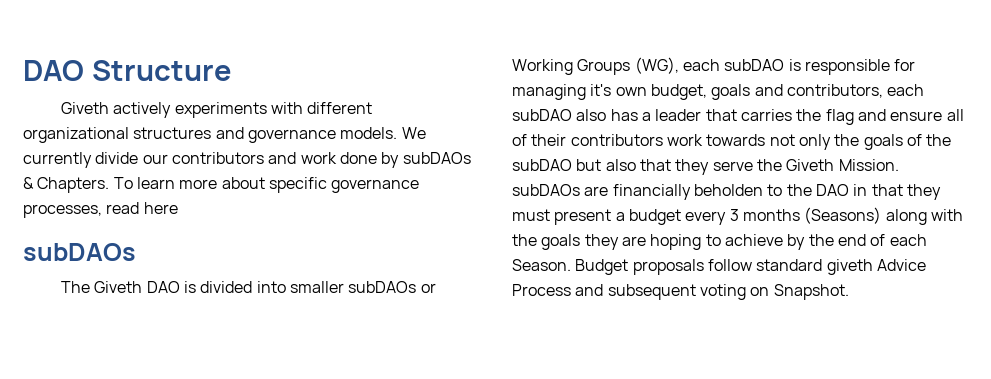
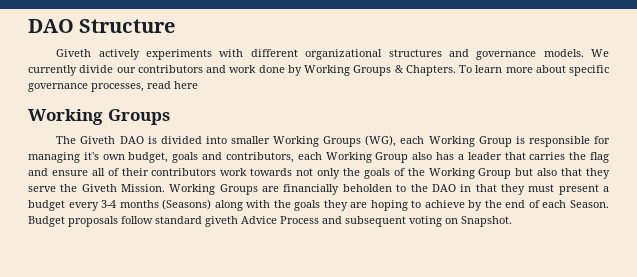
[402,152,471,164] subDAOs -> [304,65,392,76] Working Groups
[23,243,136,261] subDAOs -> [28,109,170,125] Working Groups
[348,281,436,293] subDAOs or -> (270, 140) none
[724,59,785,71] subDAO -> [428,136,512,147] Working Group
[512,109,572,121] subDAO -> [325,152,409,163] Working Group
[512,159,572,171] subDAO -> [428,168,512,179] Working Group
[512,184,580,196] subDAOs -> [169,184,258,195] Working Groups
[729,209,739,221] 3 -> [101,200,117,208] 3-4

